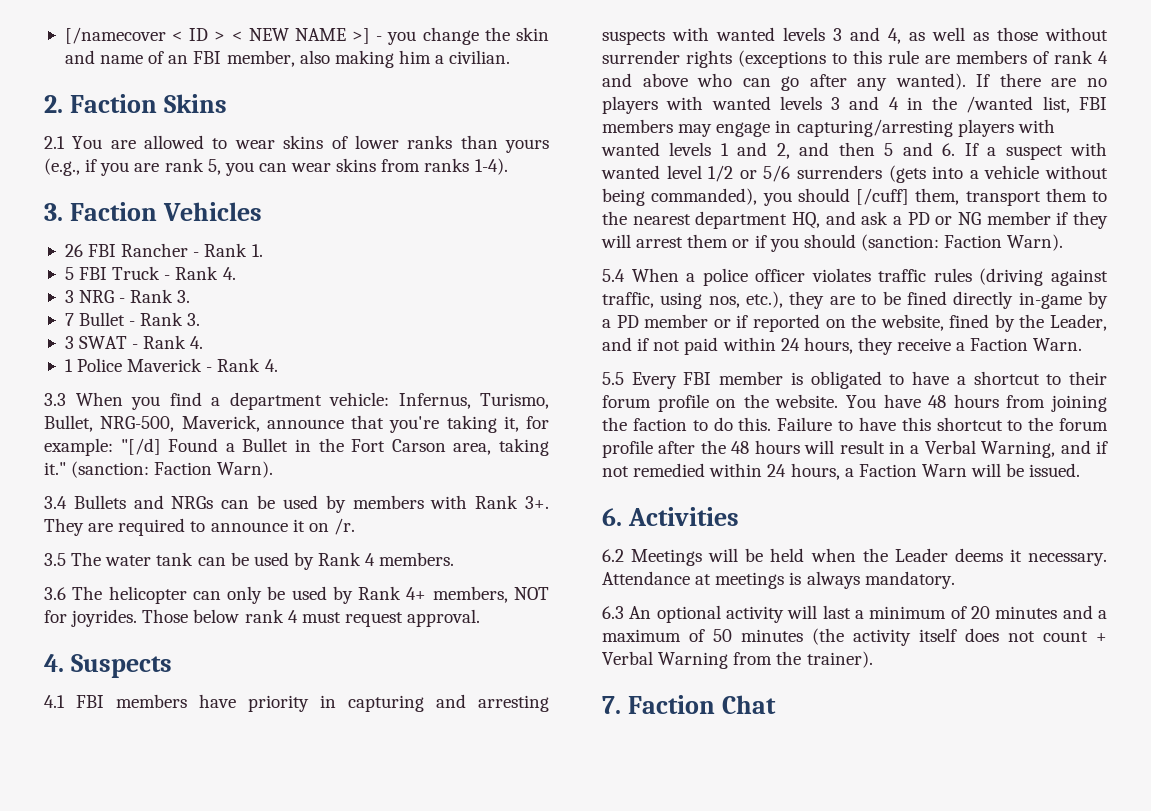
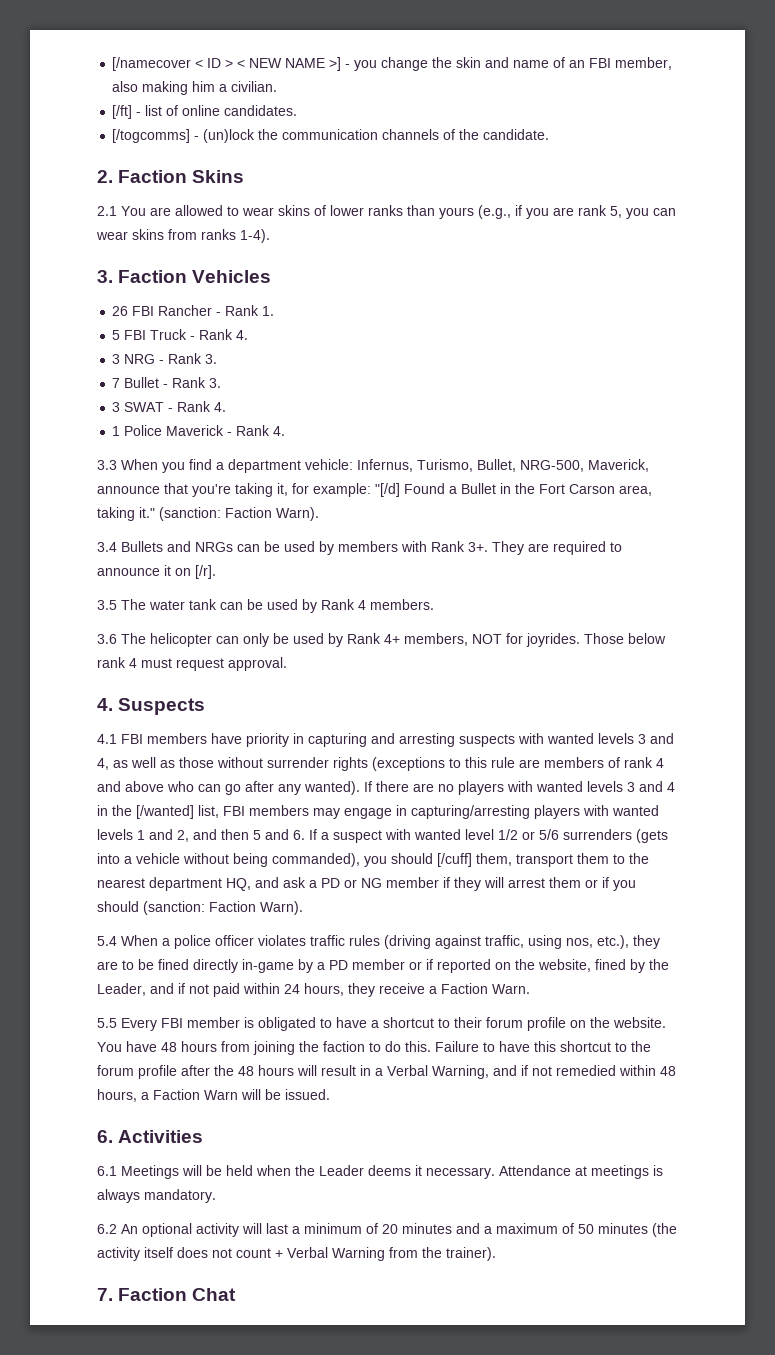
(511, 57) none -> [112,105,298,119] [112,129,550,143] // [/ft] - list of online candidates. // [/togcomms] - (un)lock the communication channels of the candidate.
[333,518,355,535] /r. -> [195,565,216,579] [/r].
[966,96,1034,113] /wanted -> [136,805,194,819] [/wanted]
[767,464,787,477] 24 -> [660,1066,676,1076] 48
[602,549,624,562] 6.2 -> [97,1166,117,1176] 6.1
[602,606,624,619] 6.3 -> [97,1224,117,1234] 6.2

